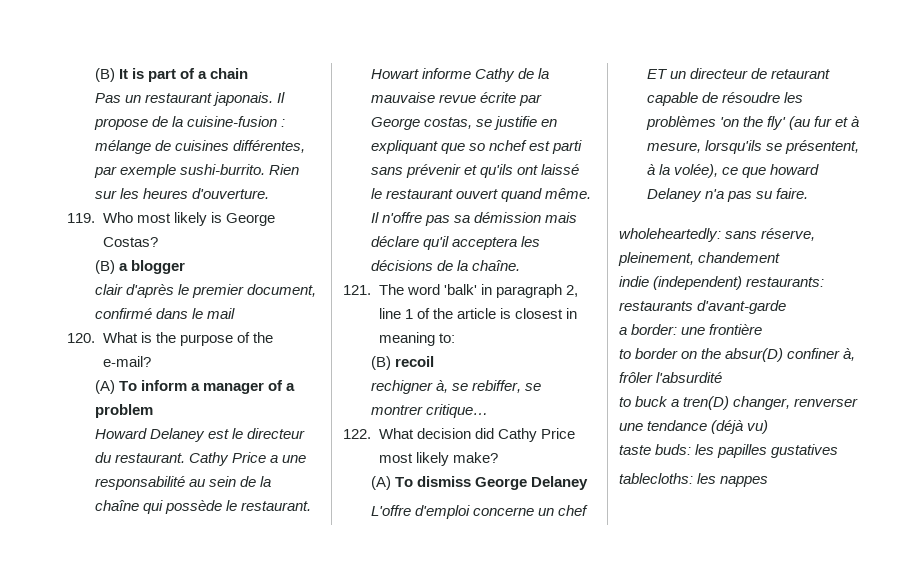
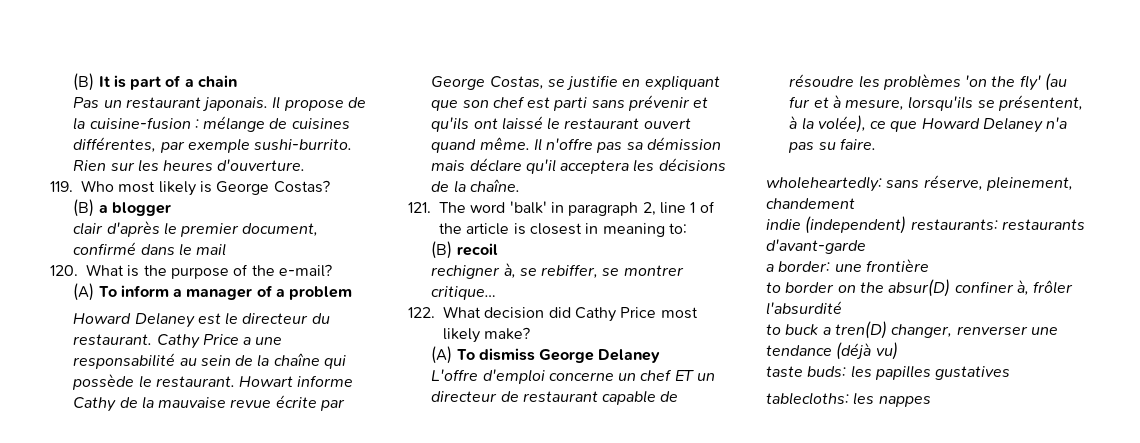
[424,117,473,129] costas, -> [489,76,544,89] Costas,
[469,140,528,151] so nchef -> [462,96,525,108] son chef
[771,69,831,79] retaurant -> [522,391,598,402] restaurant
[770,164,820,175] howard -> [921,118,980,129] Howard

